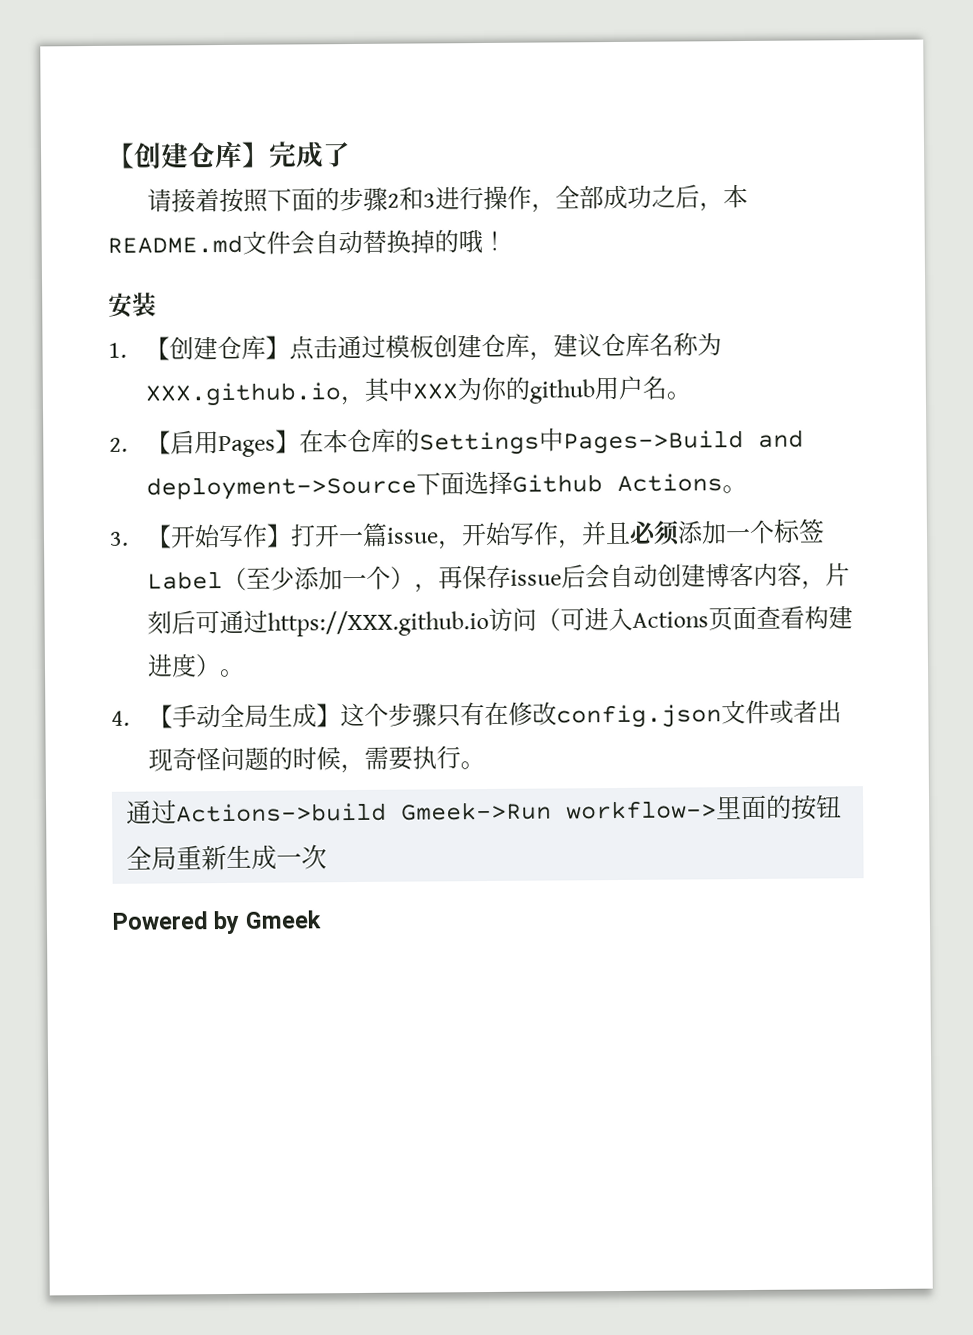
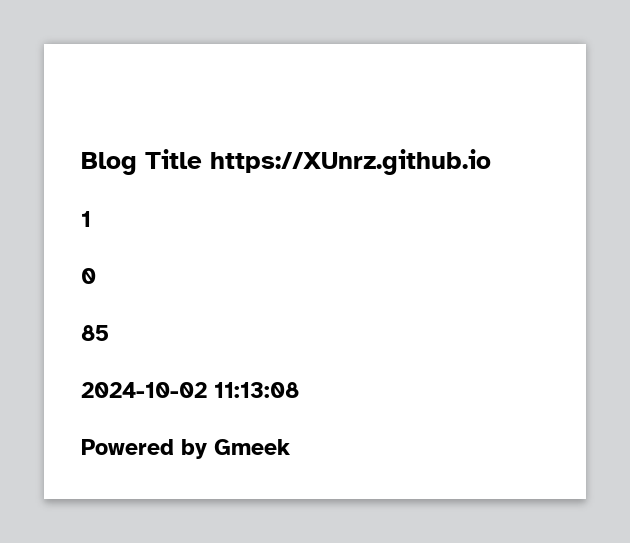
[106,140,351,169] [147,183,749,214] [107,229,507,256] [108,292,157,318] [108,332,723,361] [145,375,692,407] [109,427,805,458] [146,470,748,501] [109,518,826,550] [147,562,851,593] [147,605,854,637] [147,653,246,678] [111,699,843,729] [148,745,486,774] [126,794,843,825] [126,844,328,871] 【创建仓库】完成了 // 请接着按照下面的步骤2和3进行操作，全部成功之后，本README.md文件会自动替换掉的哦！ // 安装 // 1.【创建仓库】点击通过模板创建仓库，建议仓库名称为XXX.github.io，其中XXX为你的github用户名。 // 2.【启用Pages】在本仓库的Settings中Pages->Build and deployment->Source下面选择Github Actions。 // 3.【开始写作】打开一篇issue，开始写作，并且必须添加一个标签Label（至少添加一个），再保存issue后会自动创建博客内容，片刻后可通过https://XXX.github.io访问（可进入Actions页面查看构建进度）。 // 4.【手动全局生成】这个步骤只有在修改config.json文件或者出现奇怪问题的时候，需要执行。 // 通过Actions->build Gmeek->Run workflow->里面的按钮全局重新生成一次 -> [81,149,491,175] [81,211,91,227] [81,268,96,284] [81,325,109,341] [81,382,299,398] Blog Title https://XUnrz.github.io // 1 // 0 // 85 // 2024-10-02 11:13:08

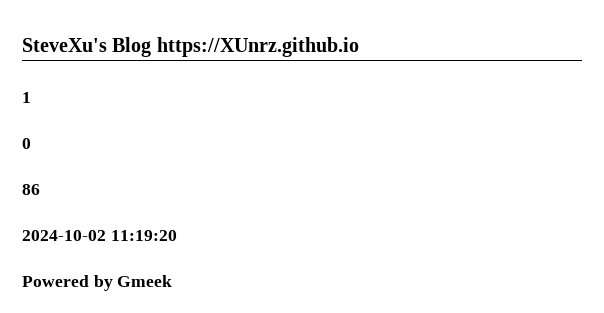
[81,149,202,175] Blog Title -> [22,37,152,57] SteveXu's Blog
[81,325,109,341] 85 -> [22,184,40,195] 86
[214,382,299,398] 11:13:08 -> [110,230,177,241] 11:19:20

